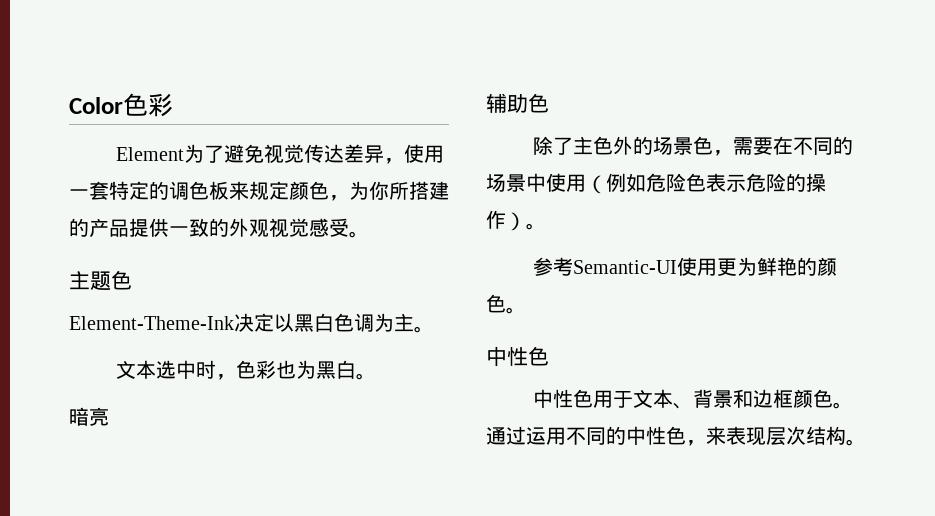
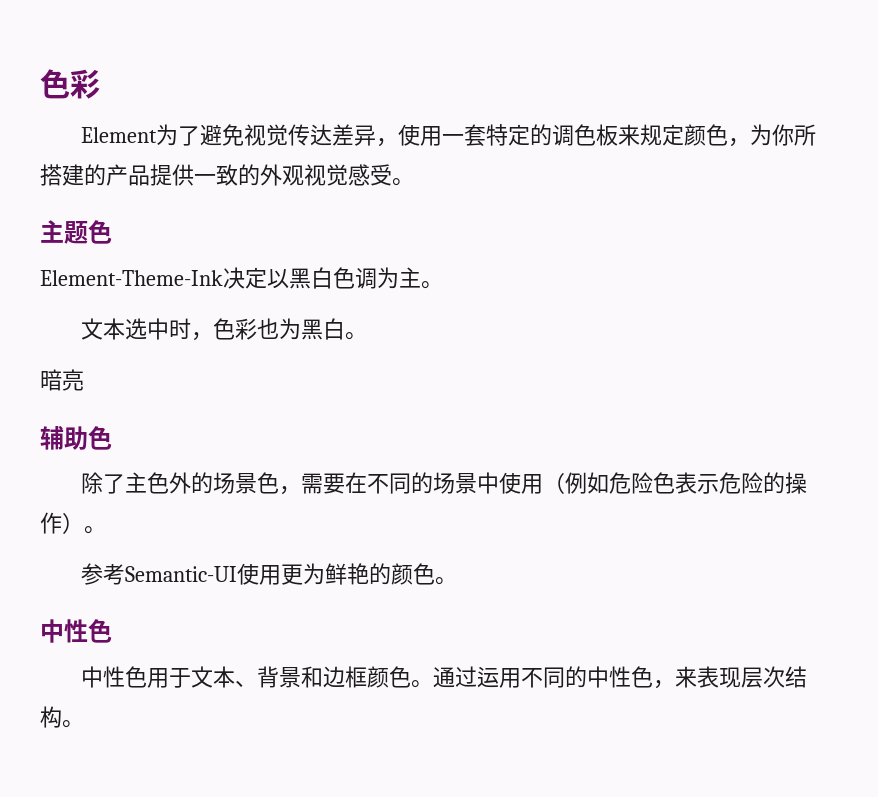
[69,97,123,114] Color -> (40, 84) none

